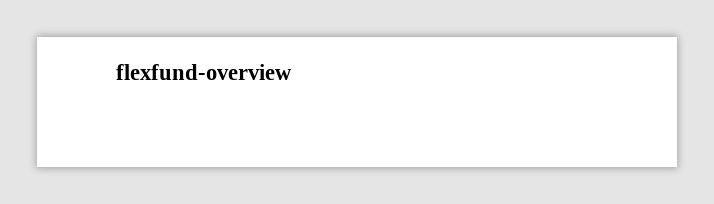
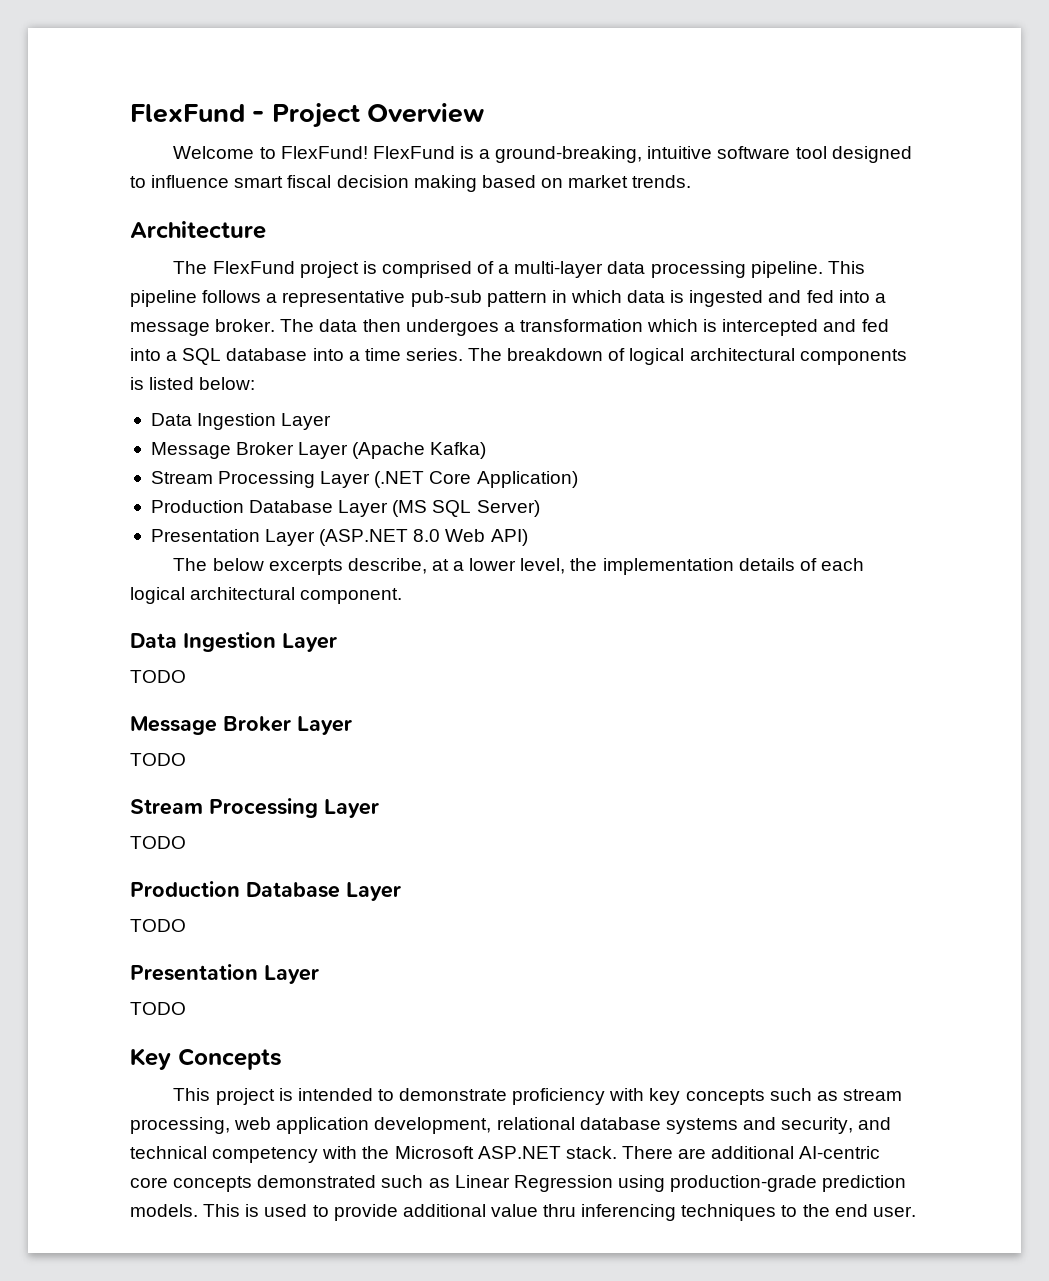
[116,64,292,80] flexfund-overview -> [130,103,484,128] [173,146,912,163] [130,175,692,192] [130,221,266,239] [173,261,865,278] [130,290,886,307] [130,319,889,336] [130,348,907,365] [130,377,256,390] [150,413,332,430] [150,442,487,459] [150,471,578,488] [150,500,540,517] [150,529,528,546] [173,558,864,575] [130,587,403,604] [130,632,337,652] [130,670,186,683] [130,716,352,735] [130,753,186,766] [130,798,379,818] [130,836,186,849] [130,881,401,901] [130,919,186,932] [130,964,319,984] [130,1002,186,1015] [130,1048,282,1070] [173,1088,902,1105] [130,1117,892,1134] [130,1146,881,1163] [130,1175,907,1192] [130,1204,916,1221] FlexFund - Project Overview // Welcome to FlexFund! FlexFund is a ground-breaking, intuitive software tool designed to influence smart fiscal decision making based on market trends. // Architecture // The FlexFund project is comprised of a multi-layer data processing pipeline. This pipeline follows a representative pub-sub pattern in which data is ingested and fed into a message broker. The data then undergoes a transformation which is intercepted and fed into a SQL database into a time series. The breakdown of logical architectural components is listed below: // Data Ingestion Layer // Message Broker Layer (Apache Kafka) // Stream Processing Layer (.NET Core Application) // Production Database Layer (MS SQL Server) // Presentation Layer (ASP.NET 8.0 Web API) // The below excerpts describe, at a lower level, the implementation details of each logical architectural component. // Data Ingestion Layer // TODO // Message Broker Layer // TODO // Stream Processing Layer // TODO // Production Database Layer // TODO // Presentation Layer // TODO // Key Concepts // This project is intended to demonstrate proficiency with key concepts such as stream processing, web application development, relational database systems and security, and technical competency with the Microsoft ASP.NET stack. There are additional AI-centric core concepts demonstrated such as Linear Regression using production-grade prediction models. This is used to provide additional value thru inferencing techniques to the end user.

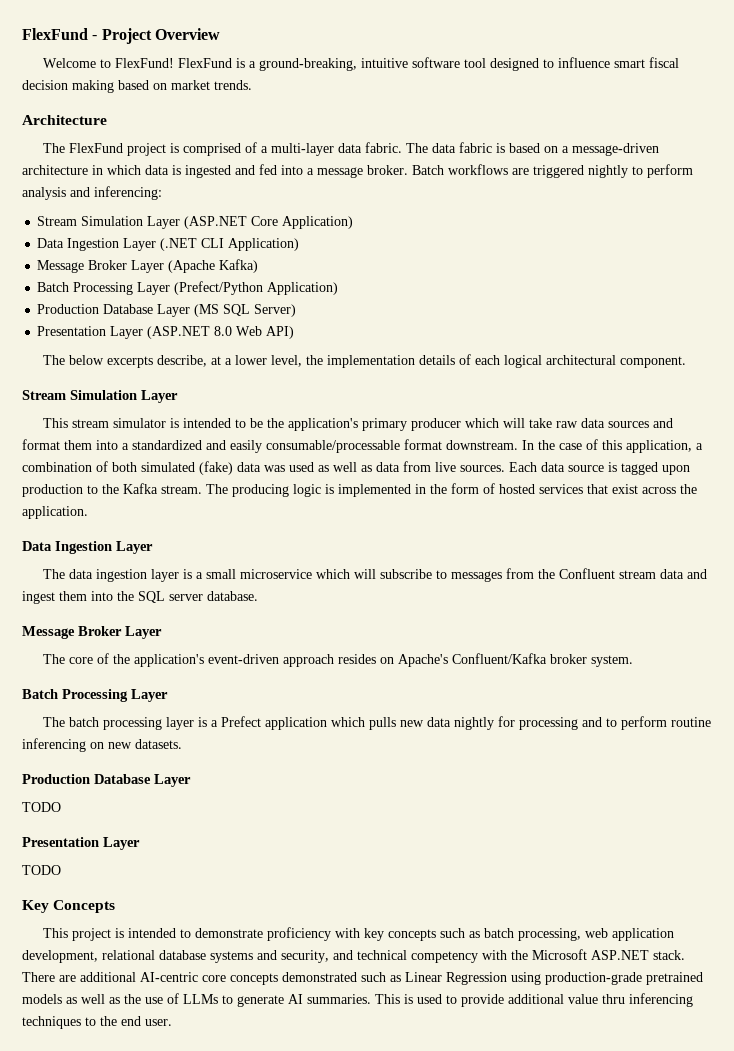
[650,261,865,278] [130,290,547,307] processing pipeline. This pipeline follows a representative pub-sub pattern -> [364,142,659,156] [22,165,88,175] fabric. The data fabric is based on a message-driven architecture
[280,319,889,336] [130,348,907,365] [130,377,256,390] [150,413,332,430] The data then undergoes a transformation which is intercepted and fed into a SQL database into a time series. The breakdown of logical architectural components is listed below: // Data Ingestion Layer -> [412,164,693,178] [22,186,162,200] [37,216,354,229] [37,238,300,251] Batch workflows are triggered nightly to perform analysis and inferencing: // Stream Simulation Layer (ASP.NET Core Application) // Data Ingestion Layer (.NET CLI Application)
[150,471,472,488] Stream Processing Layer (.NET Core -> [37,281,264,295] Batch Processing Layer (Prefect/Python
[130,632,337,652] [130,670,186,683] [130,716,352,735] [130,753,186,766] [130,798,379,818] [130,836,186,849] Data Ingestion Layer // TODO // Message Broker Layer // TODO // Stream Processing Layer // TODO -> [22,390,178,403] [42,418,673,431] [22,439,703,453] [22,461,690,475] [22,483,697,497] [22,506,88,519] [22,541,153,554] [42,568,707,582] [22,591,258,604] [22,626,162,639] [42,653,633,667] [22,689,168,702] [42,716,711,730] [22,738,182,752] Stream Simulation Layer // This stream simulator is intended to be the application's primary producer which will take raw data sources and format them into a standardized and easily consumable/processable format downstream. In the case of this application, a combination of both simulated (fake) data was used as well as data from live sources. Each data source is tagged upon production to the Kafka stream. The producing logic is implemented in the form of hosted services that exist across the application. // Data Ingestion Layer // The data ingestion layer is a small microservice which will subscribe to messages from the Confluent stream data and ingest them into the SQL server database. // Message Broker Layer // The core of the application's event-driven approach resides on Apache's Confluent/Kafka broker system. // Batch Processing Layer // The batch processing layer is a Prefect application which pulls new data nightly for processing and to perform routine inferencing on new datasets.
[842,1089,902,1101] stream -> [483,928,514,938] batch
[822,1175,907,1192] [130,1204,198,1217] prediction models. -> [646,972,703,985] [22,993,371,1007] pretrained models as well as the use of LLMs to generate AI summaries.

